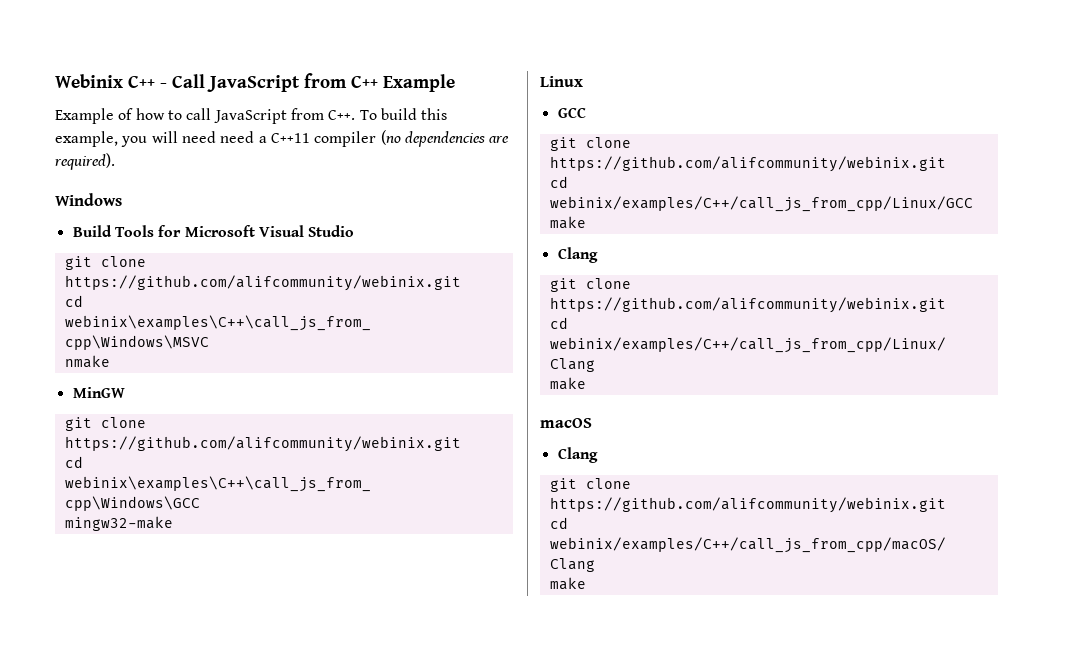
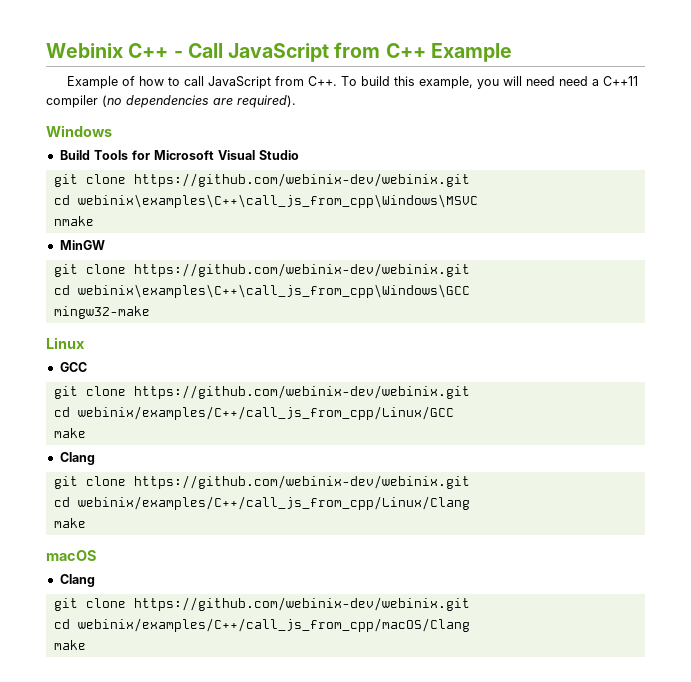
[64,275,461,291] https://github.com/alifcommunity/webinix.git -> [133,173,470,187] https://github.com/webinix-dev/webinix.git
[64,436,461,452] https://github.com/alifcommunity/webinix.git -> [133,263,470,277] https://github.com/webinix-dev/webinix.git
[549,156,946,172] https://github.com/alifcommunity/webinix.git -> [133,385,470,399] https://github.com/webinix-dev/webinix.git
[549,297,946,313] https://github.com/alifcommunity/webinix.git -> [133,475,470,489] https://github.com/webinix-dev/webinix.git
[549,497,946,513] https://github.com/alifcommunity/webinix.git -> [133,597,470,611] https://github.com/webinix-dev/webinix.git

